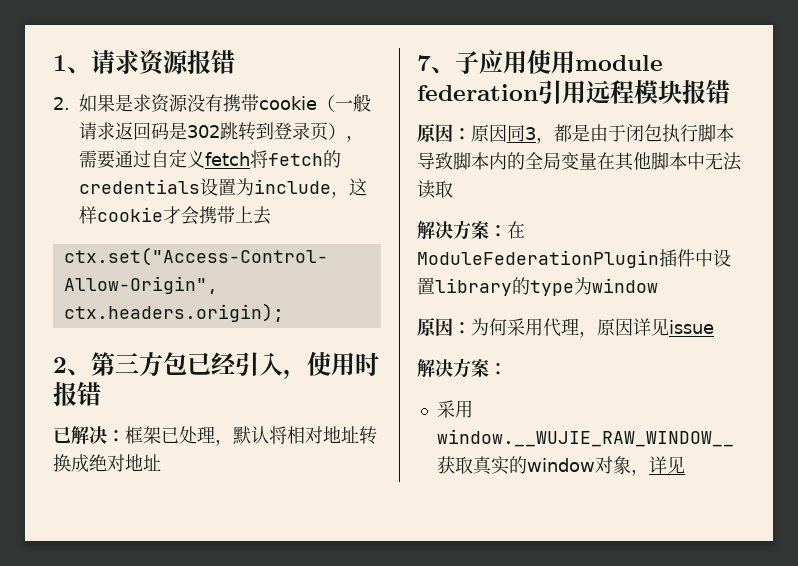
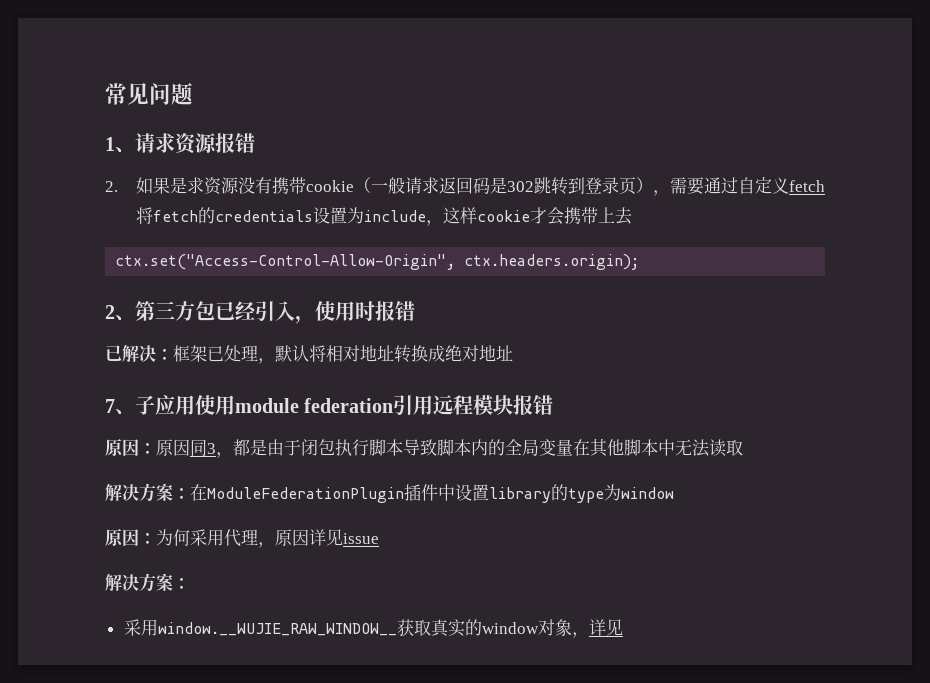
(53, 63) none -> [105,82,193,105] 常见问题 //

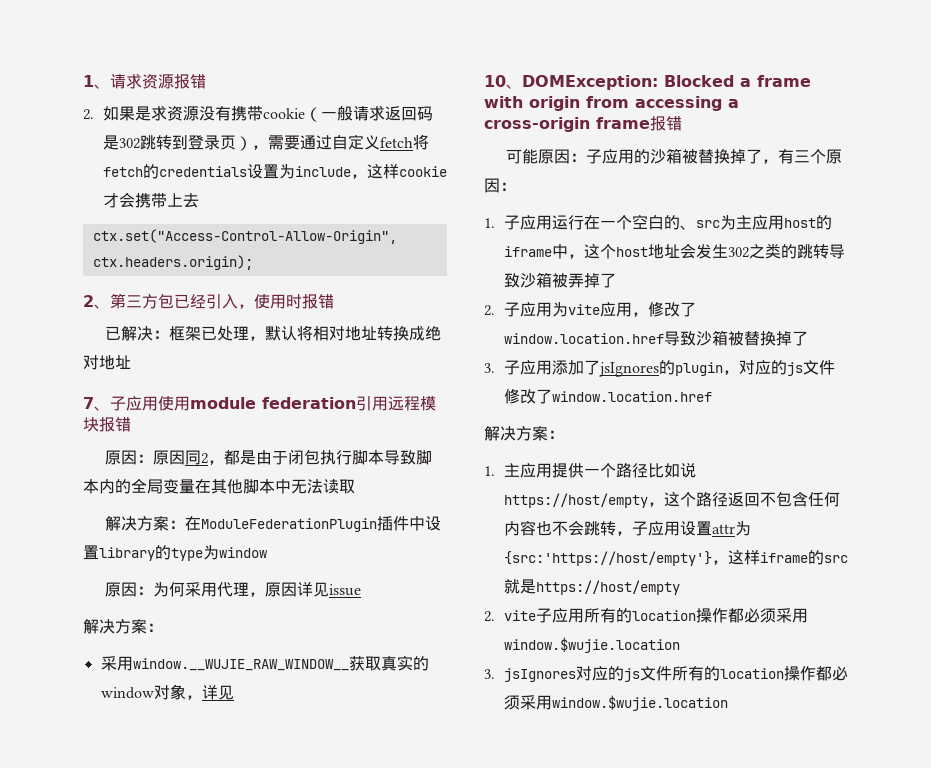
[105,82,193,105] 常见问题 // -> (83, 81) none
[207,443,216,454] 3 -> [200,453,208,464] 2
(623, 627) none -> [484,75,811,90] [484,96,739,111] [484,116,682,132] [505,148,842,164] [484,178,516,193] [484,214,832,230] [503,243,845,259] [503,272,616,288] [484,301,696,317] [503,330,808,346] [484,360,835,377] [503,388,712,404] [484,426,564,441] [484,462,696,478] [503,491,840,508] [503,520,751,536] [503,550,848,566] [503,579,680,595] [484,608,808,623] [503,637,680,653] [484,666,848,682] [503,695,728,711] // 10、DOMException: Blocked a frame with origin from accessing a cross-origin frame报错 // 可能原因：子应用的沙箱被替换掉了，有三个原因： // 1.子应用运行在一个空白的、src为主应用host的iframe中，这个host地址会发生302之类的跳转导致沙箱被弄掉了 // 2.子应用为vite应用，修改了window.location.href导致沙箱被替换掉了 // 3.子应用添加了jsIgnores的plugin，对应的js文件修改了window.location.href // 解决方案： // 1.主应用提供一个路径比如说https://host/empty，这个路径返回不包含任何内容也不会跳转，子应用设置attr为{src:'https://host/empty'}，这样iframe的src就是https://host/empty // 2. vite子应用所有的location操作都必须采用window.$wujie.location // 3. jsIgnores对应的js文件所有的location操作都必须采用window.$wujie.location

